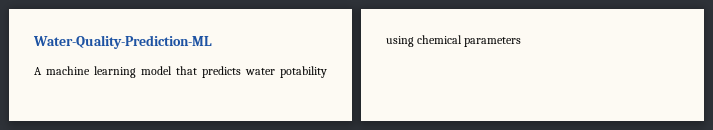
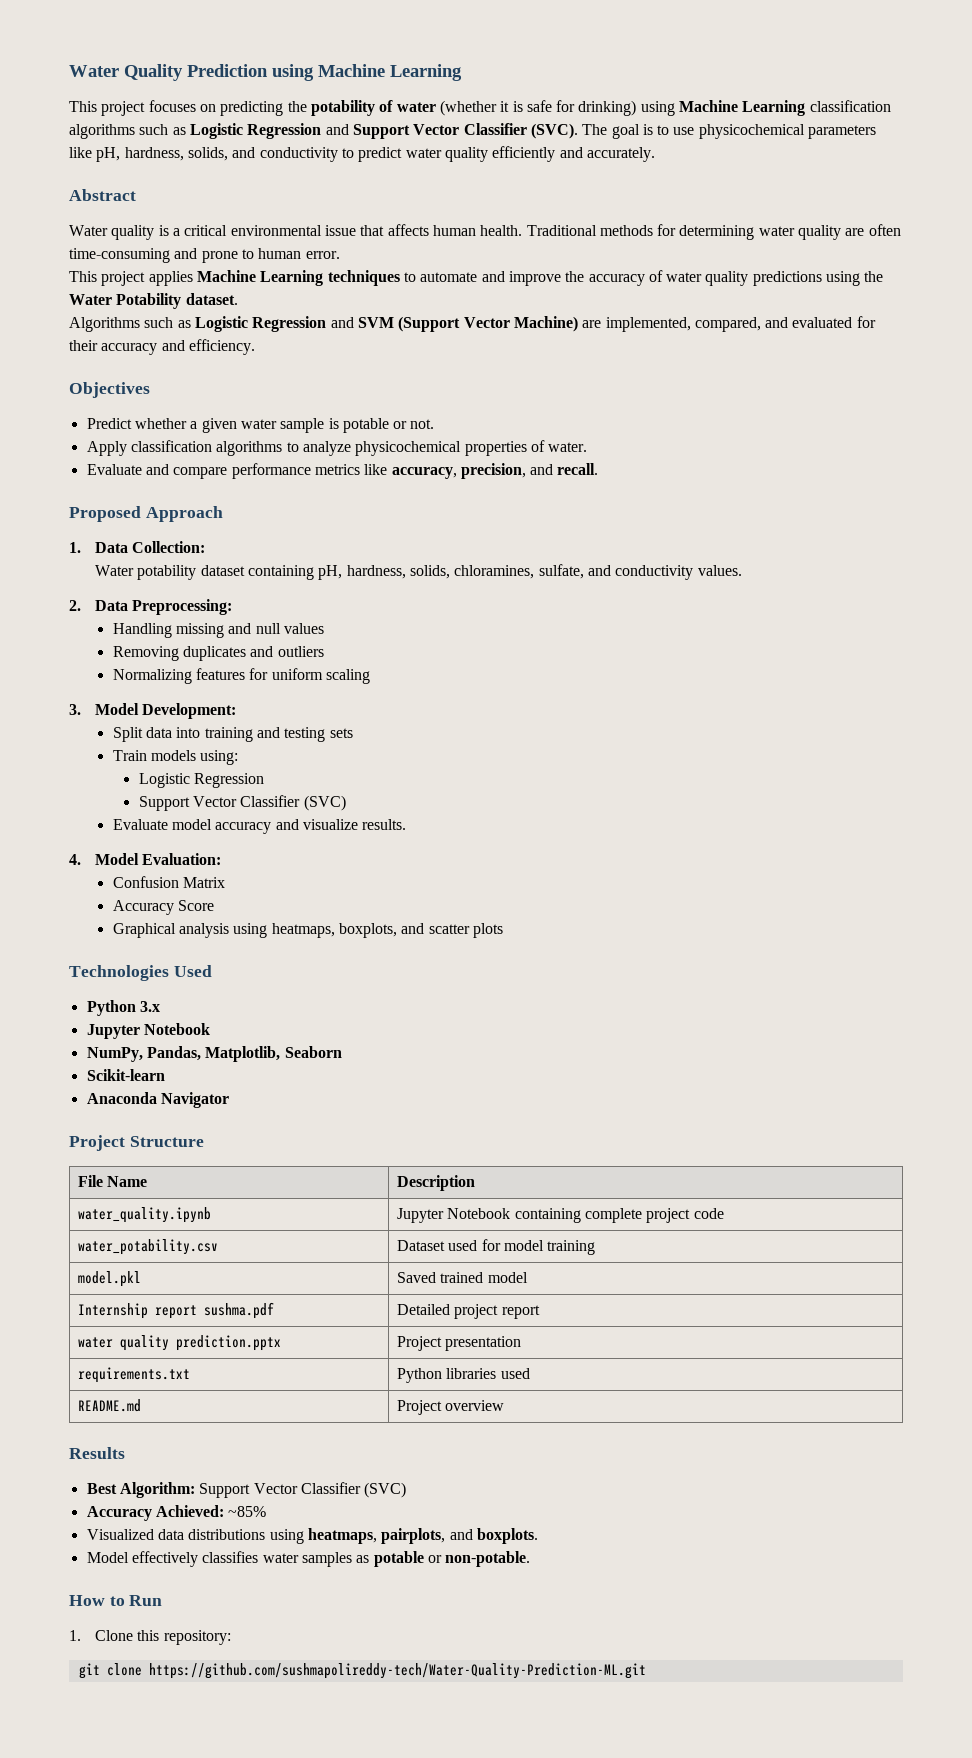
[33,35,212,49] [34,66,327,78] [386,35,522,47] Water-Quality-Prediction-ML // A machine learning model that predicts water potability using chemical parameters -> [69,64,462,81] [69,100,891,116] [69,123,877,139] [69,146,655,162] [69,189,136,201] [69,224,901,240] [69,248,340,263] [69,270,884,286] [69,293,238,309] [69,316,876,332] [69,339,255,355] [69,382,150,398] [86,418,435,433] [86,440,588,456] [86,463,599,479] [69,506,223,522] [69,541,206,553] [94,564,742,580] [69,599,233,615] [112,623,324,638] [112,646,324,661] [112,668,370,684] [69,703,237,719] [112,727,353,742] [112,750,239,765] [138,773,264,788] [138,795,346,811] [112,819,407,834] [69,853,222,865] [112,876,225,888] [112,900,214,915] [112,923,503,938] [69,965,212,981] [86,1000,160,1016] [86,1023,210,1039] [86,1046,342,1062] [86,1069,165,1081] [86,1092,229,1108] [69,1135,204,1151] [78,1175,148,1187] [397,1175,476,1191] [78,1207,212,1223] [397,1208,724,1223] [78,1239,219,1255] [397,1239,596,1255] [78,1271,142,1287] [397,1272,528,1283] [78,1302,275,1319] [397,1304,540,1319] [78,1335,282,1351] [397,1336,522,1351] [78,1367,191,1383] [397,1368,530,1383] [78,1399,142,1412] [397,1400,505,1415] [69,1447,125,1459] [86,1482,407,1498] [86,1505,267,1521] [86,1528,538,1544] [86,1551,531,1567] [69,1595,163,1606] [69,1630,231,1645] [78,1663,646,1679] Water Quality Prediction using Machine Learning // This project focuses on predicting the potability of water (whether it is safe for drinking) using Machine Learning classification algorithms such as Logistic Regression and Support Vector Classifier (SVC). The goal is to use physicochemical parameters like pH, hardness, solids, and conductivity to predict water quality efficiently and accurately. // Abstract // Water quality is a critical environmental issue that affects human health. Traditional methods for determining water quality are often time-consuming and prone to human error. // This project applies Machine Learning techniques to automate and improve the accuracy of water quality predictions using the Water Potability dataset. // Algorithms such as Logistic Regression and SVM (Support Vector Machine) are implemented, compared, and evaluated for their accuracy and efficiency. // Objectives // Predict whether a given water sample is potable or not. // Apply classification algorithms to analyze physicochemical properties of water. // Evaluate and compare performance metrics like accuracy, precision, and recall. // Proposed Approach // 1. Data Collection: // Water potability dataset containing pH, hardness, solids, chloramines, sulfate, and conductivity values. // 2. Data Preprocessing: // Handling missing and null values // Removing duplicates and outliers // Normalizing features for uniform scaling // 3. Model Development: // Split data into training and testing sets // Train models using: // Logistic Regression // Support Vector Classifier (SVC) // Evaluate model accuracy and visualize results. // 4. Model Evaluation: // Confusion Matrix // Accuracy Score // Graphical analysis using heatmaps, boxplots, and scatter plots // Technologies Used // Python 3.x // Jupyter Notebook // NumPy, Pandas, Matplotlib, Seaborn // Scikit-learn // Anaconda Navigator // Project Structure // File Name | Description // water_quality.ipynb | Jupyter Notebook containing complete project code // water_potability.csv | Dataset used for model training // model.pkl | Saved trained model // Internship report sushma.pdf | Detailed project report // water quality prediction.pptx | Project presentation // requirements.txt | Python libraries used // README.md | Project overview // Results // Best Algorithm: Support Vector Classifier (SVC) // Accuracy Achieved: ~85% // Visualized data distributions using heatmaps, pairplots, and boxplots. // Model effectively classifies water samples as potable or non-potable. // How to Run // 1. Clone this repository: // git clone https://github.com/sushmapolireddy-tech/Water-Quality-Prediction-ML.git

